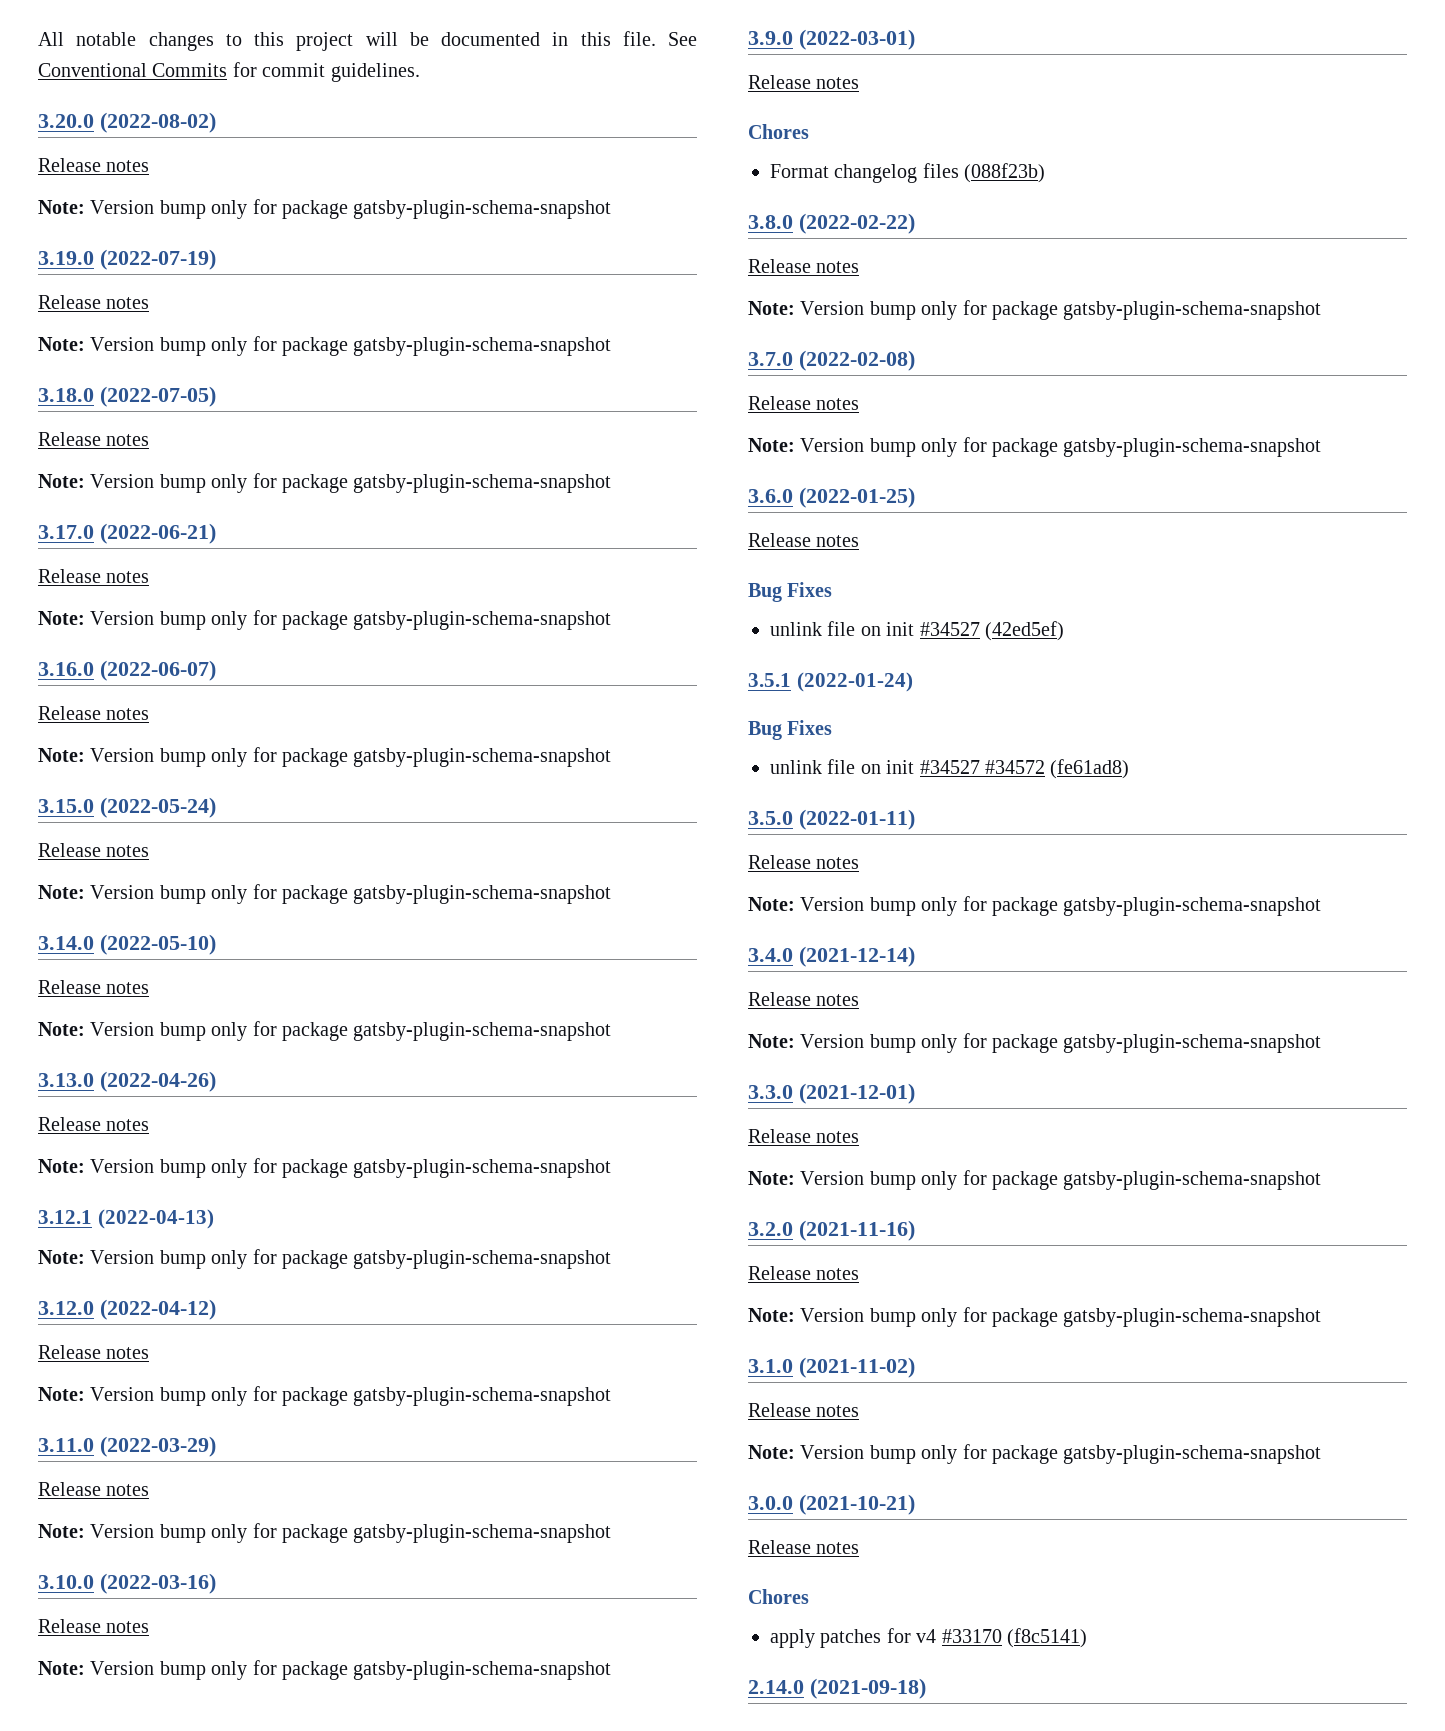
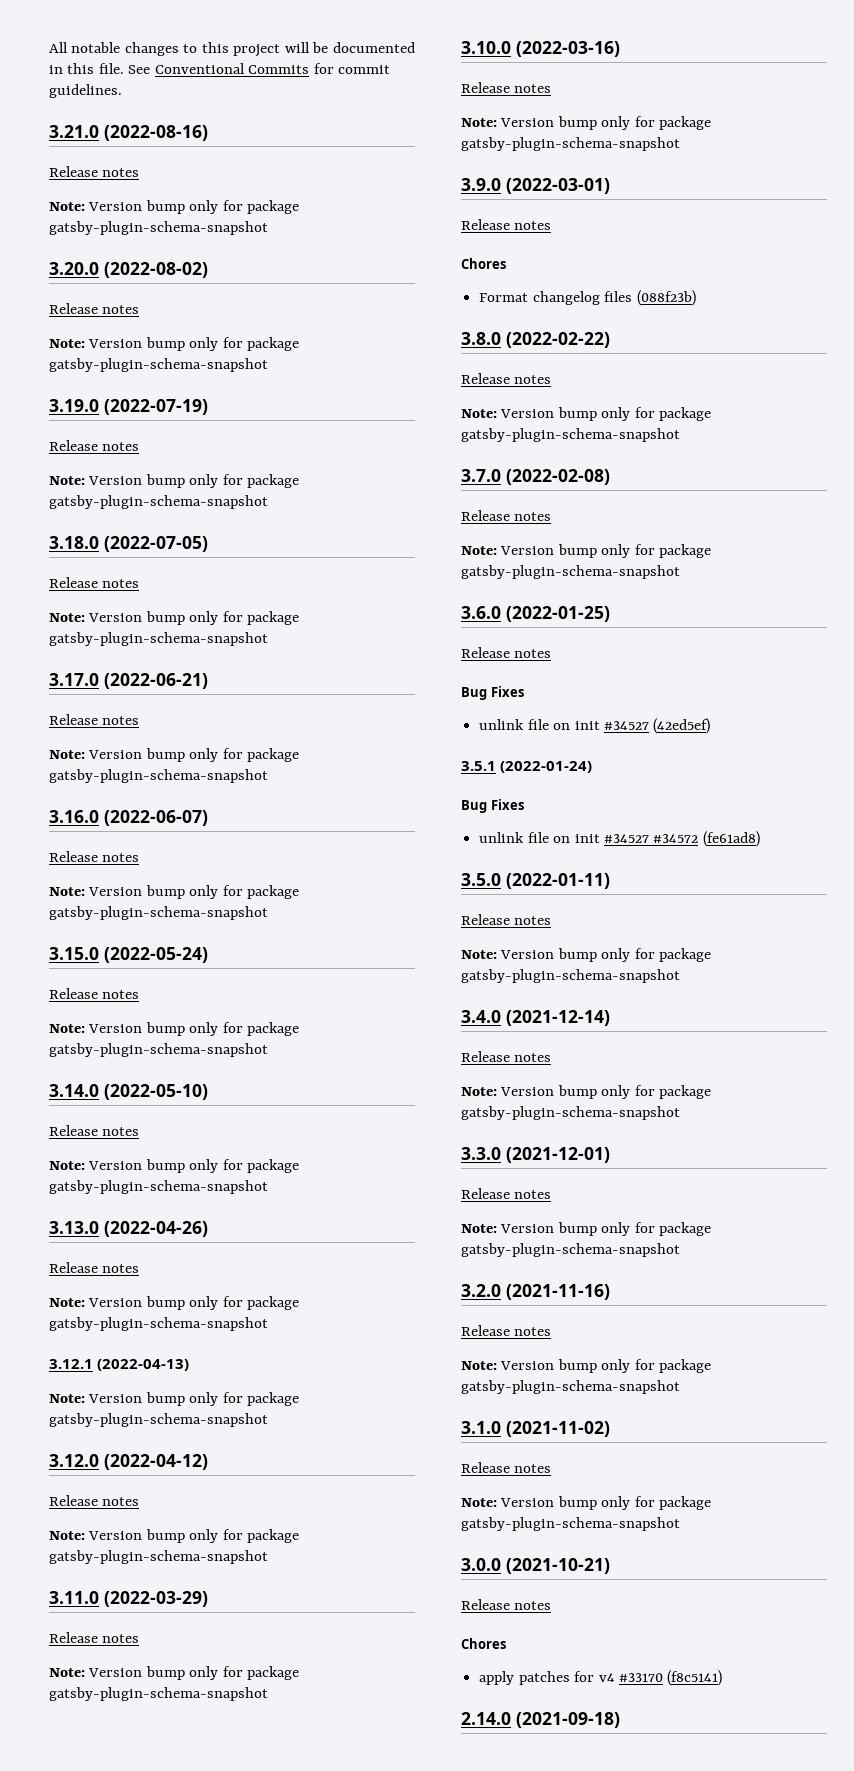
(420, 72) none -> [49,125,208,141] [49,166,140,177] [49,200,300,214] [49,221,268,235] // 3.21.0 (2022-08-16) // Release notes // Note: Version bump only for package gatsby-plugin-schema-snapshot

